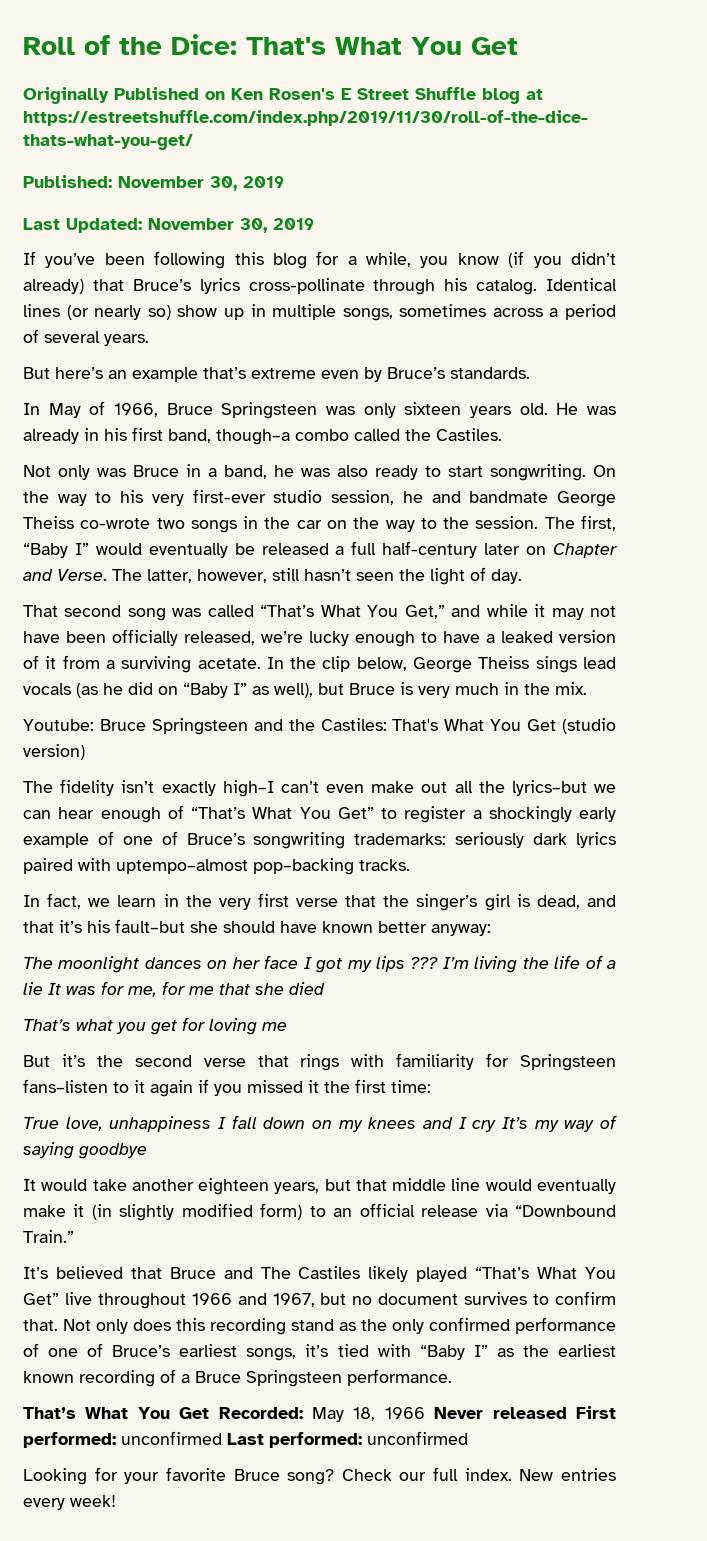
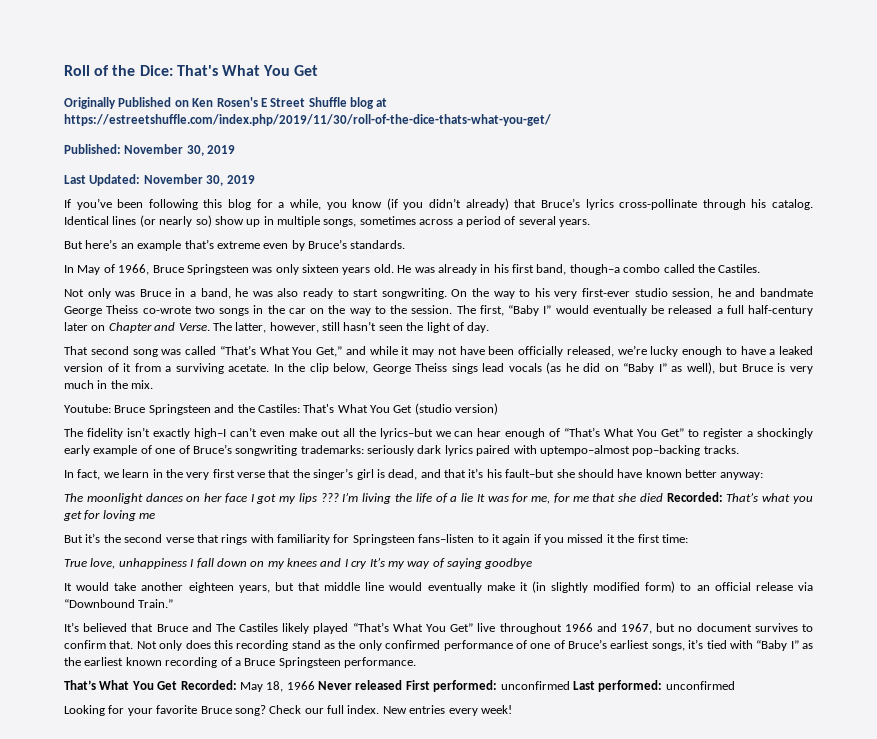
(325, 988) // -> [666,492,723,502] Recorded:

